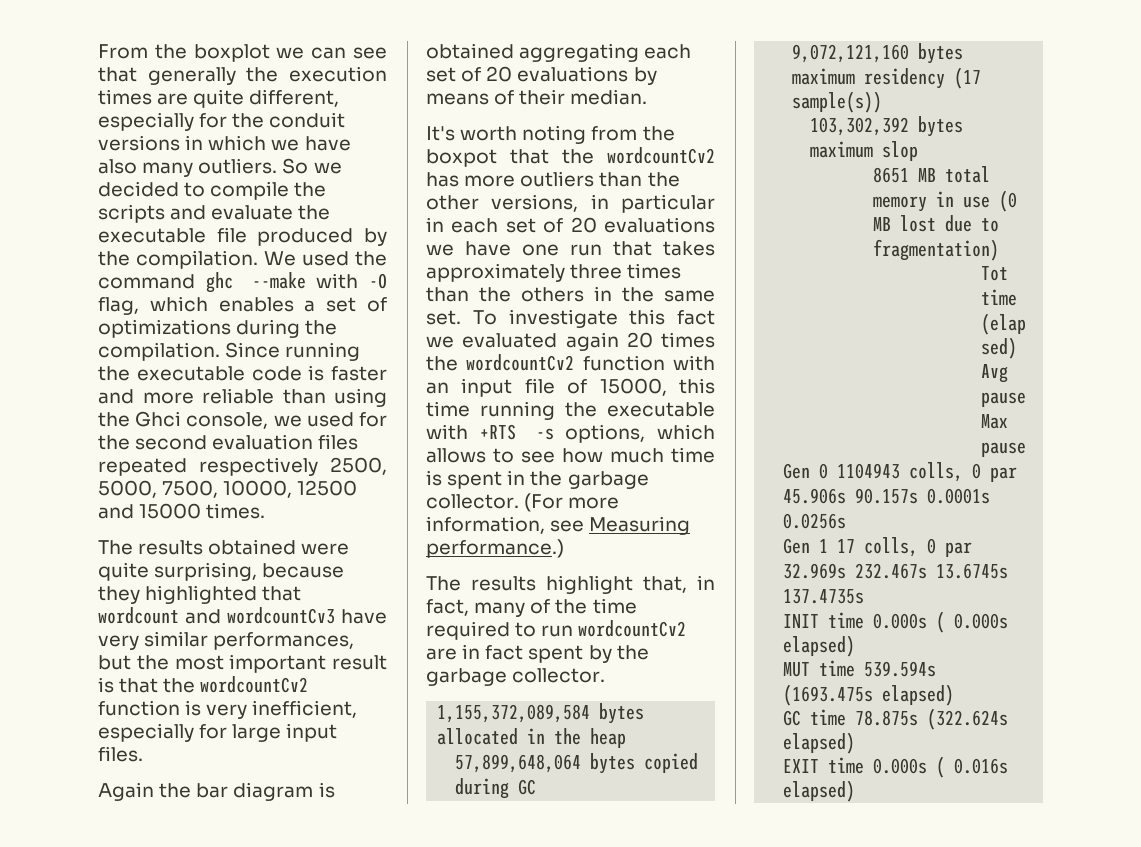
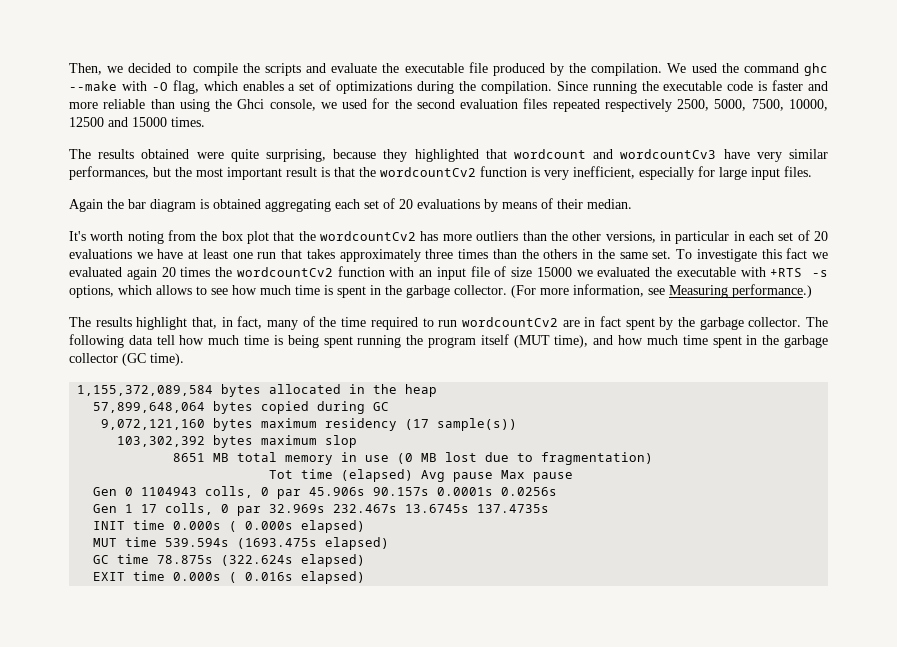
[98,44,388,62] [98,66,388,85] [98,89,340,108] [98,112,346,131] [98,135,351,151] [98,158,309,177] From the boxplot we can see that generally the execution times are quite different, especially for the conduit versions in which we have also many outliers. So -> [69,63,102,75] Then,
[426,149,497,167] boxpot -> [221,231,270,244] box plot
(511, 248) none -> [188,249,228,259] at least
[599,378,715,396] [426,401,555,420] 15000, this time running -> [511,267,651,277] size 15000 we evaluated
(606, 675) none -> [805,317,828,327] [69,334,829,348] [69,353,184,366] The following data tell how much time is being spent running the program itself (MUT time), and how much time spent in the garbage collector (GC time).

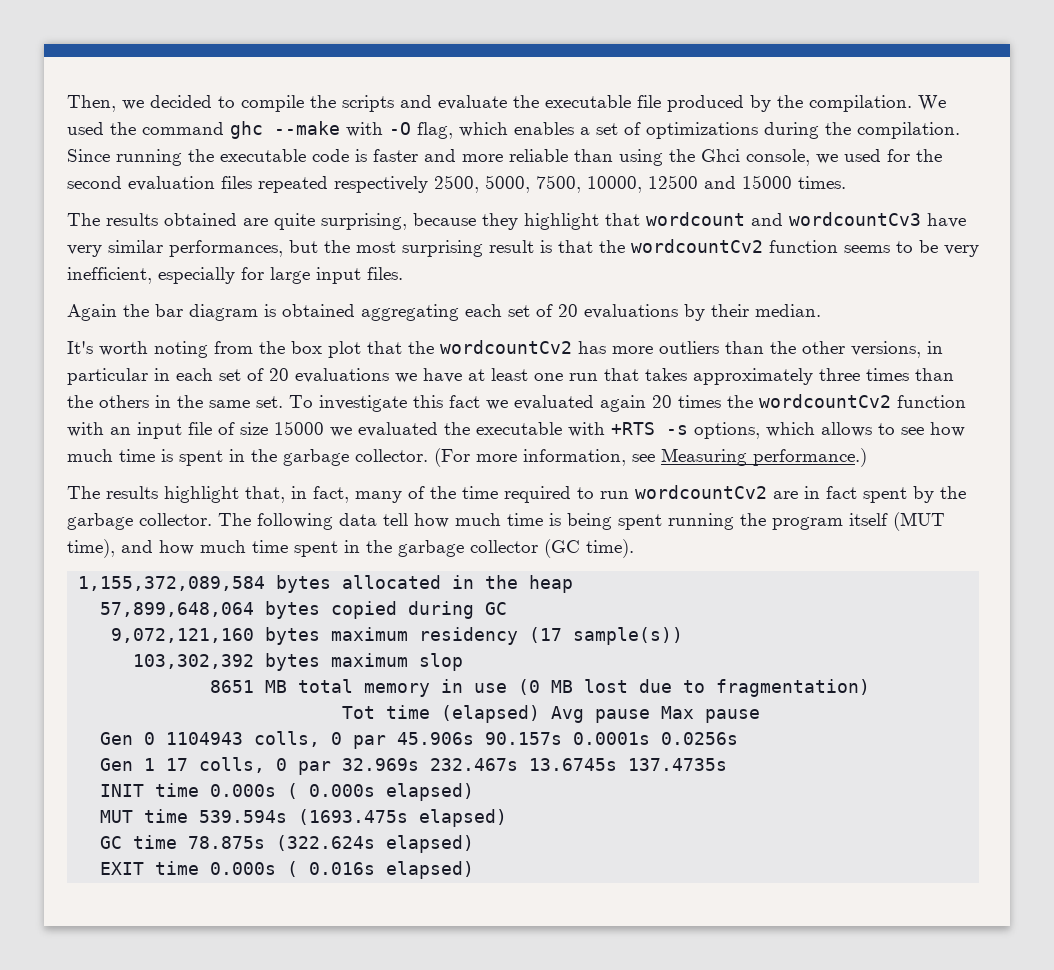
[196,152,224,159] were -> [243,218,268,226] are
[414,149,479,162] highlighted -> [524,213,599,230] highlight
[227,167,282,180] important -> [402,240,483,257] surprising
[531,167,540,177] is -> [844,240,938,253] seems to be
[502,198,553,209] means of -> (705, 312) none

